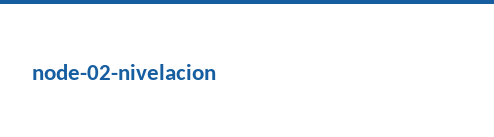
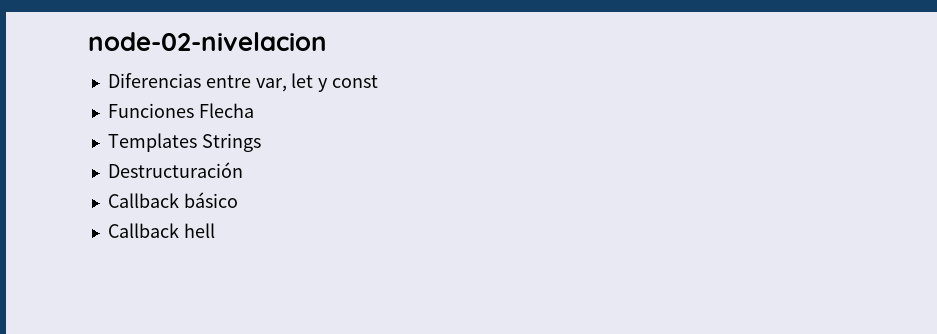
(216, 72) none -> [107,73,379,92] [107,103,254,118] [107,133,261,152] [107,162,243,178] [107,192,238,208] [107,223,215,238] // Diferencias entre var, let y const // Funciones Flecha // Templates Strings // Destructuración // Callback básico // Callback hell

